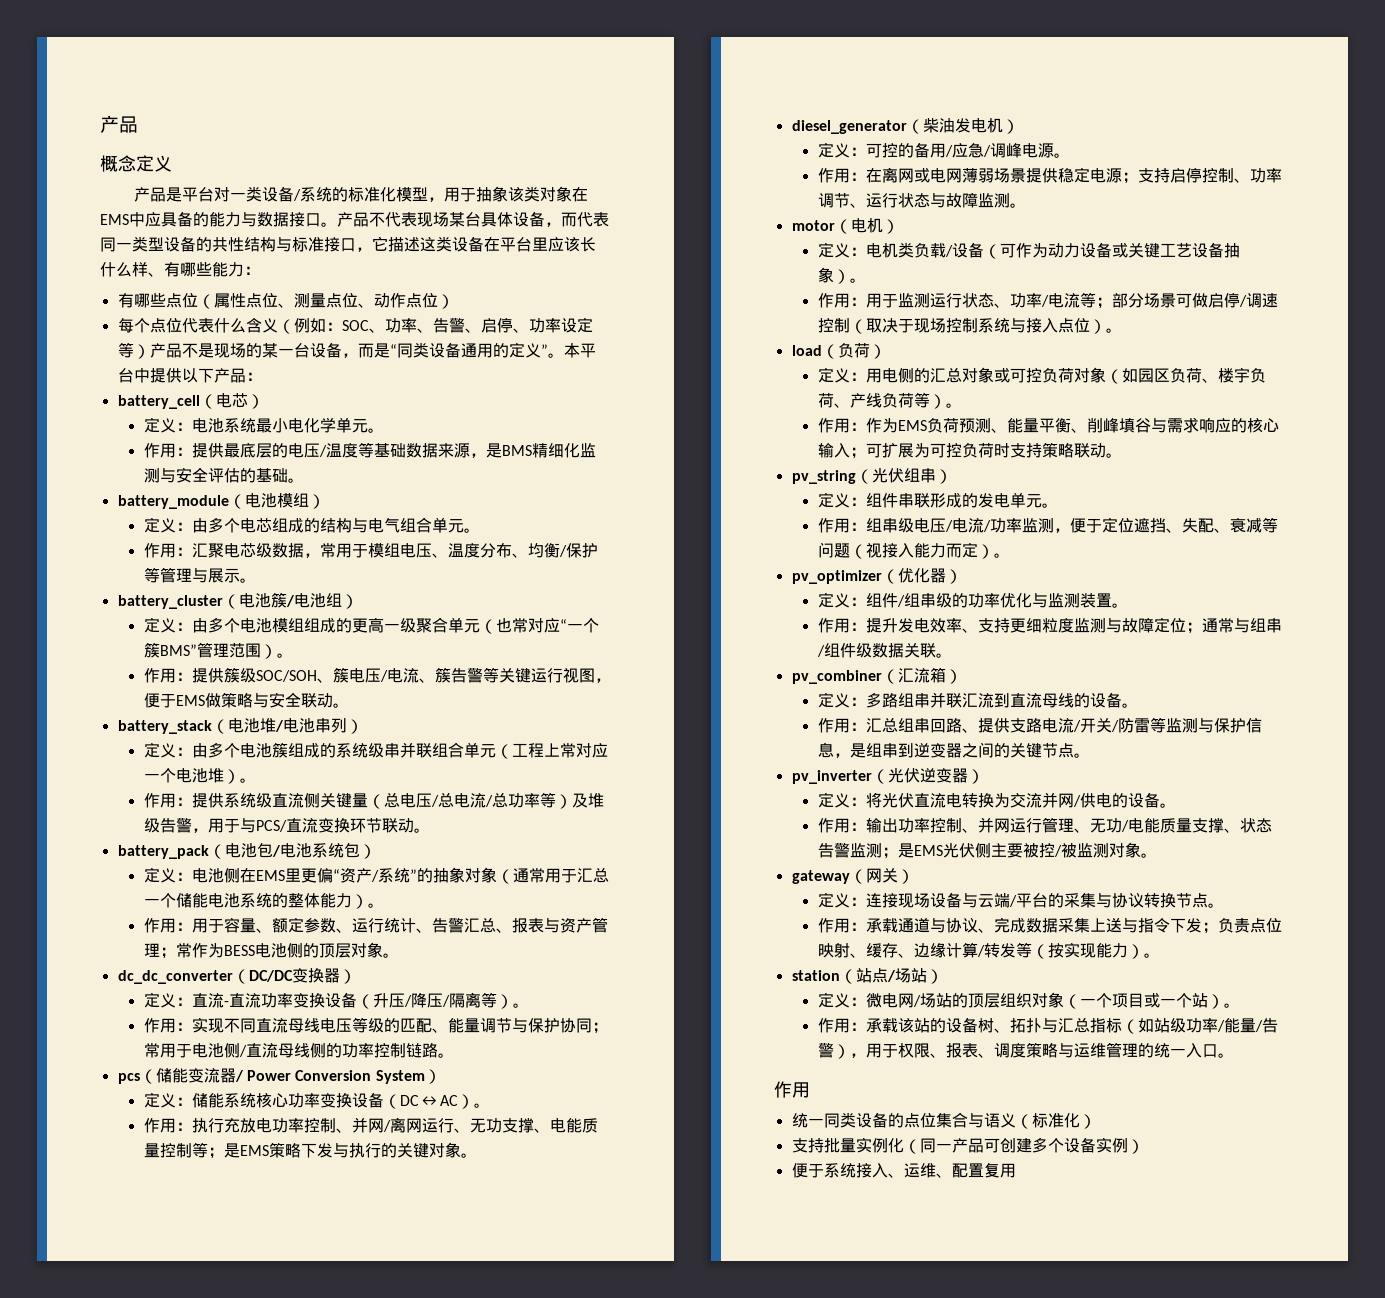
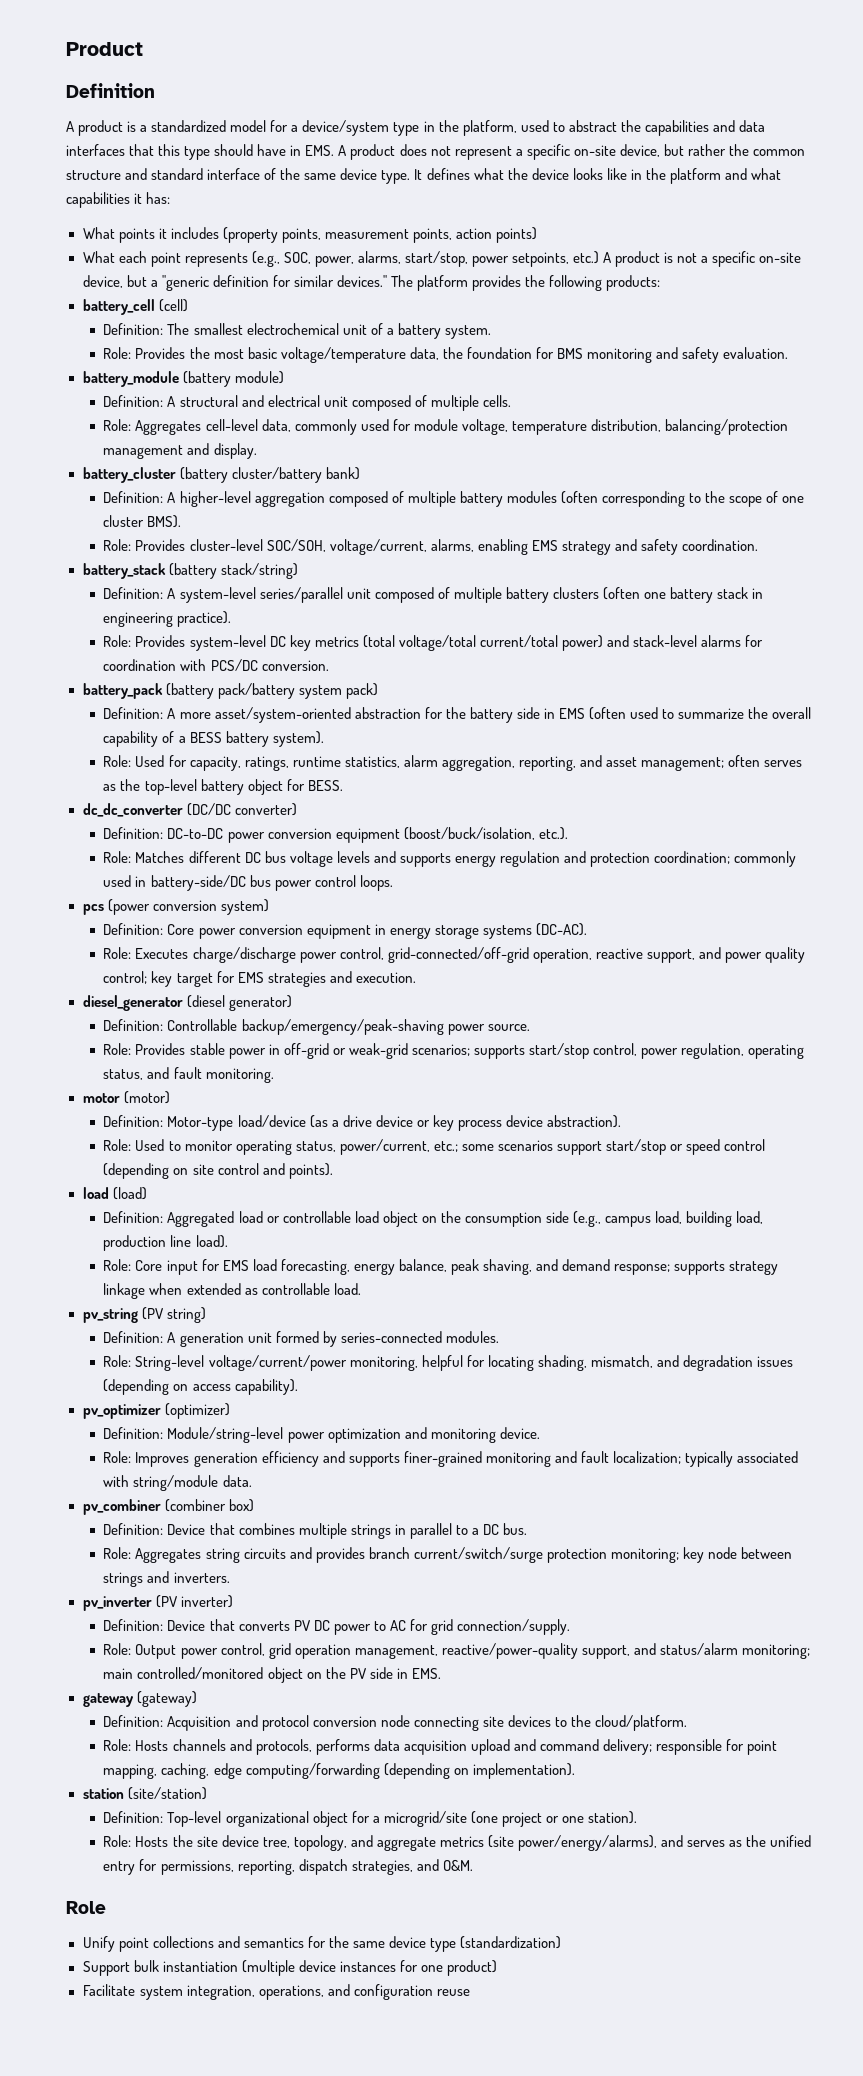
[100,115,138,133] [100,155,172,172] [133,186,588,202] [100,211,609,227] [100,236,596,252] [100,262,260,277] [117,293,454,309] [117,317,593,334] [117,342,596,359] [117,368,262,383] [117,393,264,409] [143,417,384,433] [143,442,596,458] [143,467,304,483] [117,493,325,509] [143,517,480,533] [143,542,598,558] [143,567,256,583] [117,592,358,609] [143,617,599,634] [143,642,293,659] [143,667,611,683] [143,692,349,708] [117,718,363,734] [143,742,608,759] [143,768,256,784] [143,792,604,809] [143,818,430,833] [117,842,376,859] [143,867,609,884] [143,893,384,909] [143,917,608,933] [143,942,399,959] [117,968,356,984] [143,992,529,1009] [143,1017,608,1034] [143,1043,454,1058] [117,1068,441,1084] [143,1092,490,1109] [143,1117,598,1133] [143,1142,477,1159] [791,118,1019,134] [817,142,1070,158] [817,167,1282,184] [817,192,1026,208] [791,218,899,234] [817,242,1240,259] [817,267,866,284] [817,292,1278,309] [817,318,1122,334] [791,343,886,359] [817,367,1266,384] [817,392,962,409] [817,417,1279,433] [817,442,1122,459] [791,468,952,484] [817,492,1058,508] [817,517,1278,533] [817,542,1010,559] [791,568,962,584] [817,592,1128,608] [817,617,1282,634] [816,643,952,658] [791,667,962,684] [817,692,1138,708] [817,717,1262,733] [817,742,1090,758] [791,768,984,784] [817,792,1176,808] [817,817,1272,833] [817,842,1157,859] [791,868,914,884] [817,892,1224,908] [817,917,1282,934] [817,942,1160,959] [791,968,943,984] [817,992,1240,1009] [817,1017,1278,1034] [817,1042,1234,1059] [774,1081,810,1098] [791,1112,1096,1129] [791,1137,1144,1154] [791,1163,1016,1178] 产品 // 概念定义 // 产品是平台对一类设备/系统的标准化模型，用于抽象该类对象在EMS中应具备的能力与数据接口。产品不代表现场某台具体设备，而代表同一类型设备的共性结构与标准接口，它描述这类设备在平台里应该长什么样、有哪些能力： // 有哪些点位（属性点位、测量点位、动作点位） // 每个点位代表什么含义（例如：SOC、功率、告警、启停、功率设定等）产品不是现场的某一台设备，而是“同类设备通用的定义”。本平台中提供以下产品： // battery_cell（电芯） // 定义：电池系统最小电化学单元。 // 作用：提供最底层的电压/温度等基础数据来源，是BMS精细化监测与安全评估的基础。 // battery_module（电池模组） // 定义：由多个电芯组成的结构与电气组合单元。 // 作用：汇聚电芯级数据，常用于模组电压、温度分布、均衡/保护等管理与展示。 // battery_cluster（电池簇/电池组） // 定义：由多个电池模组组成的更高一级聚合单元（也常对应“一个簇BMS”管理范围）。 // 作用：提供簇级SOC/SOH、簇电压/电流、簇告警等关键运行视图，便于EMS做策略与安全联动。 // battery_stack（电池堆/电池串列） // 定义：由多个电池簇组成的系统级串并联组合单元（工程上常对应一个电池堆）。 // 作用：提供系统级直流侧关键量（总电压/总电流/总功率等）及堆级告警，用于与PCS/直流变换环节联动。 // battery_pack（电池包/电池系统包） // 定义：电池侧在EMS里更偏“资产/系统”的抽象对象（通常用于汇总一个储能电池系统的整体能力）。 // 作用：用于容量、额定参数、运行统计、告警汇总、报表与资产管理；常作为BESS电池侧的顶层对象。 // dc_dc_converter（DC/DC变换器） // 定义：直流-直流功率变换设备（升压/降压/隔离等）。 // 作用：实现不同直流母线电压等级的匹配、能量调节与保护协同；常用于电池侧/直流母线侧的功率控制链路。 // pcs（储能变流器/ Power Conversion System） // 定义：储能系统核心功率变换设备（DC↔AC）。 // 作用：执行充放电功率控制、并网/离网运行、无功支撑、电能质量控制等；是EMS策略下发与执行的关键对象。 // diesel_generator（柴油发电机） // 定义：可控的备用/应急/调峰电源。 // 作用：在离网或电网薄弱场景提供稳定电源；支持启停控制、功率调节、运行状态与故障监测。 // motor（电机） // 定义：电机类负载/设备（可作为动力设备或关键工艺设备抽象）。 // 作用：用于监测运行状态、功率/电流等；部分场景可做启停/调速控制（取决于现场控制系统与接入点位）。 // load（负荷） // 定义：用电侧的汇总对象或可控负荷对象（如园区负荷、楼宇负荷、产线负荷等）。 // 作用：作为EMS负荷预测、能量平衡、削峰填谷与需求响应的核心输入；可扩展为可控负荷时支持策略联动。 // pv_string（光伏组串） // 定义：组件串联形成的发电单元。 // 作用：组串级电压/电流/功率监测，便于定位遮挡、失配、衰减等问题（视接入能力而定）。 // pv_optimizer（优化器） // 定义：组件/组串级的功率优化与监测装置。 // 作用：提升发电效率、支持更细粒度监测与故障定位；通常与组串/组件级数据关联。 // pv_combiner（汇流箱） // 定义：多路组串并联汇流到直流母线的设备。 // 作用：汇总组串回路、提供支路电流/开关/防雷等监测与保护信息，是组串到逆变器之间的关键节点。 // pv_inverter（光伏逆变器） // 定义：将光伏直流电转换为交流并网/供电的设备。 // 作用：输出功率控制、并网运行管理、无功/电能质量支撑、状态告警监测；是EMS光伏侧主要被控/被监测对象。 // gateway（网关） // 定义：连接现场设备与云端/平台的采集与协议转换节点。 // 作用：承载通道与协议、完成数据采集上送与指令下发；负责点位映射、缓存、边缘计算/转发等（按实现能力）。 // station（站点/场站） // 定义：微电网/场站的顶层组织对象（一个项目或一个站）。 // 作用：承载该站的设备树、拓扑与汇总指标（如站级功率/能量/告警），用于权限、报表、调度策略与运维管理的统一入口。 // 作用 // 统一同类设备的点位集合与语义（标准化） // 支持批量实例化（同一产品可创建多个设备实例） // 便于系统接入、运维、配置复用 -> [66,42,143,56] [66,83,155,98] [66,120,765,136] [66,144,805,160] [66,168,781,184] [66,192,171,208] [82,227,537,243] [82,251,802,267] [82,275,661,291] [82,299,188,315] [103,323,491,339] [103,347,789,363] [82,371,284,387] [103,395,511,411] [103,419,788,435] [103,443,257,459] [82,467,360,483] [103,491,805,507] [103,515,182,528] [103,539,758,555] [82,563,298,579] [103,587,764,603] [103,611,232,627] [103,635,764,651] [103,659,329,671] [82,683,378,699] [103,707,812,723] [103,731,324,747] [103,755,803,771] [103,779,343,795] [82,803,297,817] [103,827,568,843] [103,851,797,867] [103,875,393,891] [82,899,269,915] [103,923,587,939] [103,947,805,963] [103,971,416,987] [82,995,292,1011] [103,1019,530,1035] [103,1043,805,1059] [103,1067,274,1083] [82,1091,170,1104] [103,1115,621,1131] [103,1139,766,1155] [103,1163,333,1179] [82,1187,147,1200] [103,1211,764,1227] [103,1235,228,1251] [103,1259,779,1275] [103,1283,361,1299] [82,1307,206,1323] [103,1331,499,1347] [103,1355,793,1371] [103,1379,298,1395] [82,1403,230,1419] [103,1427,540,1443] [103,1451,799,1467] [103,1475,252,1491] [82,1499,254,1515] [103,1523,527,1539] [103,1547,793,1563] [103,1571,230,1587] [82,1595,233,1611] [103,1619,570,1635] [103,1643,810,1659] [103,1667,441,1683] [82,1691,197,1707] [103,1715,687,1731] [103,1739,778,1755] [103,1763,575,1779] [82,1787,207,1800] [103,1811,637,1827] [103,1835,812,1851] [103,1859,473,1875] [66,1901,106,1914] [82,1936,561,1952] [82,1960,497,1976] [82,1984,470,2000] Product // Definition // A product is a standardized model for a device/system type in the platform, used to abstract the capabilities and data interfaces that this type should have in EMS. A product does not represent a specific on-site device, but rather the common structure and standard interface of the same device type. It defines what the device looks like in the platform and what capabilities it has: // What points it includes (property points, measurement points, action points) // What each point represents (e.g., SOC, power, alarms, start/stop, power setpoints, etc.) A product is not a specific on-site device, but a "generic definition for similar devices." The platform provides the following products: // battery_cell (cell) // Definition: The smallest electrochemical unit of a battery system. // Role: Provides the most basic voltage/temperature data, the foundation for BMS monitoring and safety evaluation. // battery_module (battery module) // Definition: A structural and electrical unit composed of multiple cells. // Role: Aggregates cell-level data, commonly used for module voltage, temperature distribution, balancing/protection management and display. // battery_cluster (battery cluster/battery bank) // Definition: A higher-level aggregation composed of multiple battery modules (often corresponding to the scope of one cluster BMS). // Role: Provides cluster-level SOC/SOH, voltage/current, alarms, enabling EMS strategy and safety coordination. // battery_stack (battery stack/string) // Definition: A system-level series/parallel unit composed of multiple battery clusters (often one battery stack in engineering practice). // Role: Provides system-level DC key metrics (total voltage/total current/total power) and stack-level alarms for coordination with PCS/DC conversion. // battery_pack (battery pack/battery system pack) // Definition: A more asset/system-oriented abstraction for the battery side in EMS (often used to summarize the overall capability of a BESS battery system). // Role: Used for capacity, ratings, runtime statistics, alarm aggregation, reporting, and asset management; often serves as the top-level battery object for BESS. // dc_dc_converter (DC/DC converter) // Definition: DC-to-DC power conversion equipment (boost/buck/isolation, etc.). // Role: Matches different DC bus voltage levels and supports energy regulation and protection coordination; commonly used in battery-side/DC bus power control loops. // pcs (power conversion system) // Definition: Core power conversion equipment in energy storage systems (DC-AC). // Role: Executes charge/discharge power control, grid-connected/off-grid operation, reactive support, and power quality control; key target for EMS strategies and execution. // diesel_generator (diesel generator) // Definition: Controllable backup/emergency/peak-shaving power source. // Role: Provides stable power in off-grid or weak-grid scenarios; supports start/stop control, power regulation, operating status, and fault monitoring. // motor (motor) // Definition: Motor-type load/device (as a drive device or key process device abstraction). // Role: Used to monitor operating status, power/current, etc.; some scenarios support start/stop or speed control (depending on site control and points). // load (load) // Definition: Aggregated load or controllable load object on the consumption side (e.g., campus load, building load, production line load). // Role: Core input for EMS load forecasting, energy balance, peak shaving, and demand response; supports strategy linkage when extended as controllable load. // pv_string (PV string) // Definition: A generation unit formed by series-connected modules. // Role: String-level voltage/current/power monitoring, helpful for locating shading, mismatch, and degradation issues (depending on access capability). // pv_optimizer (optimizer) // Definition: Module/string-level power optimization and monitoring device. // Role: Improves generation efficiency and supports finer-grained monitoring and fault localization; typically associated with string/module data. // pv_combiner (combiner box) // Definition: Device that combines multiple strings in parallel to a DC bus. // Role: Aggregates string circuits and provides branch current/switch/surge protection monitoring; key node between strings and inverters. // pv_inverter (PV inverter) // Definition: Device that converts PV DC power to AC for grid connection/supply. // Role: Output power control, grid operation management, reactive/power-quality support, and status/alarm monitoring; main controlled/monitored object on the PV side in EMS. // gateway (gateway) // Definition: Acquisition and protocol conversion node connecting site devices to the cloud/platform. // Role: Hosts channels and protocols, performs data acquisition upload and command delivery; responsible for point mapping, caching, edge computing/forwarding (depending on implementation). // station (site/station) // Definition: Top-level organizational object for a microgrid/site (one project or one station). // Role: Hosts the site device tree, topology, and aggregate metrics (site power/energy/alarms), and serves as the unified entry for permissions, reporting, dispatch strategies, and O&M. // Role // Unify point collections and semantics for the same device type (standardization) // Support bulk instantiation (multiple device instances for one product) // Facilitate system integration, operations, and configuration reuse

